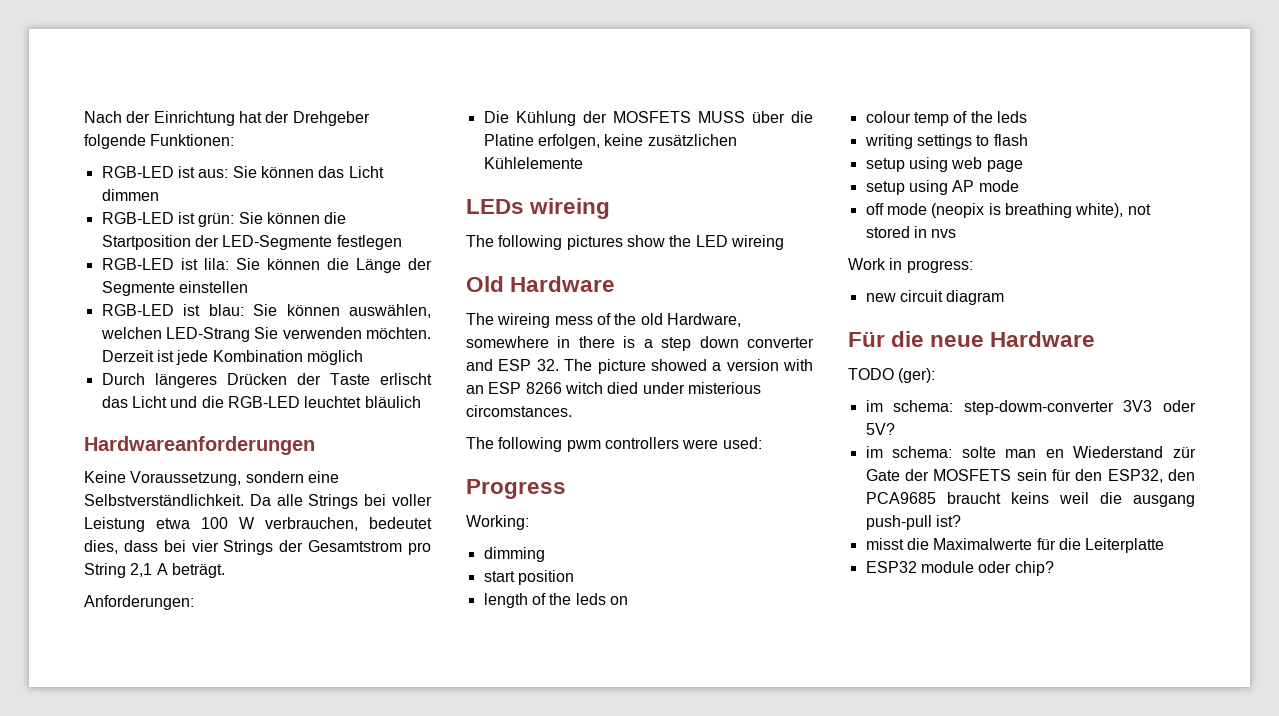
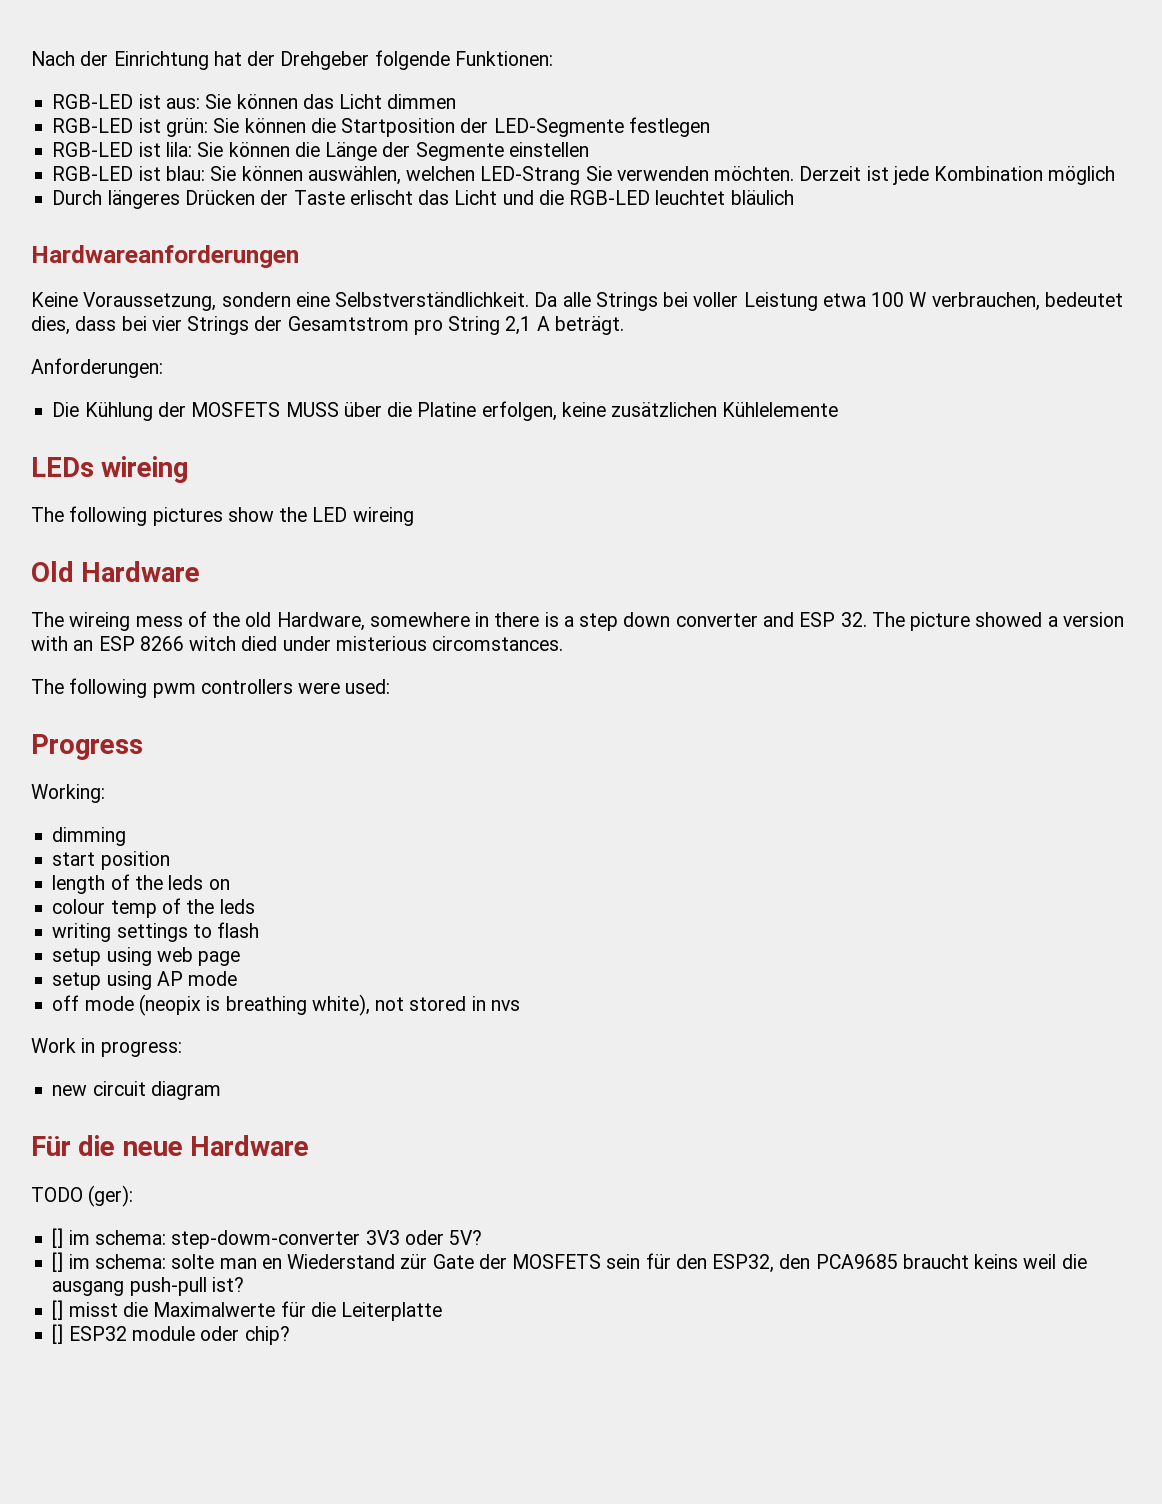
(936, 375) none -> [52,1228,64,1248] []
(895, 429) none -> [52,1252,64,1272] []
(961, 521) none -> [52,1300,64,1320] []
(1165, 545) none -> [52,1324,64,1344] []

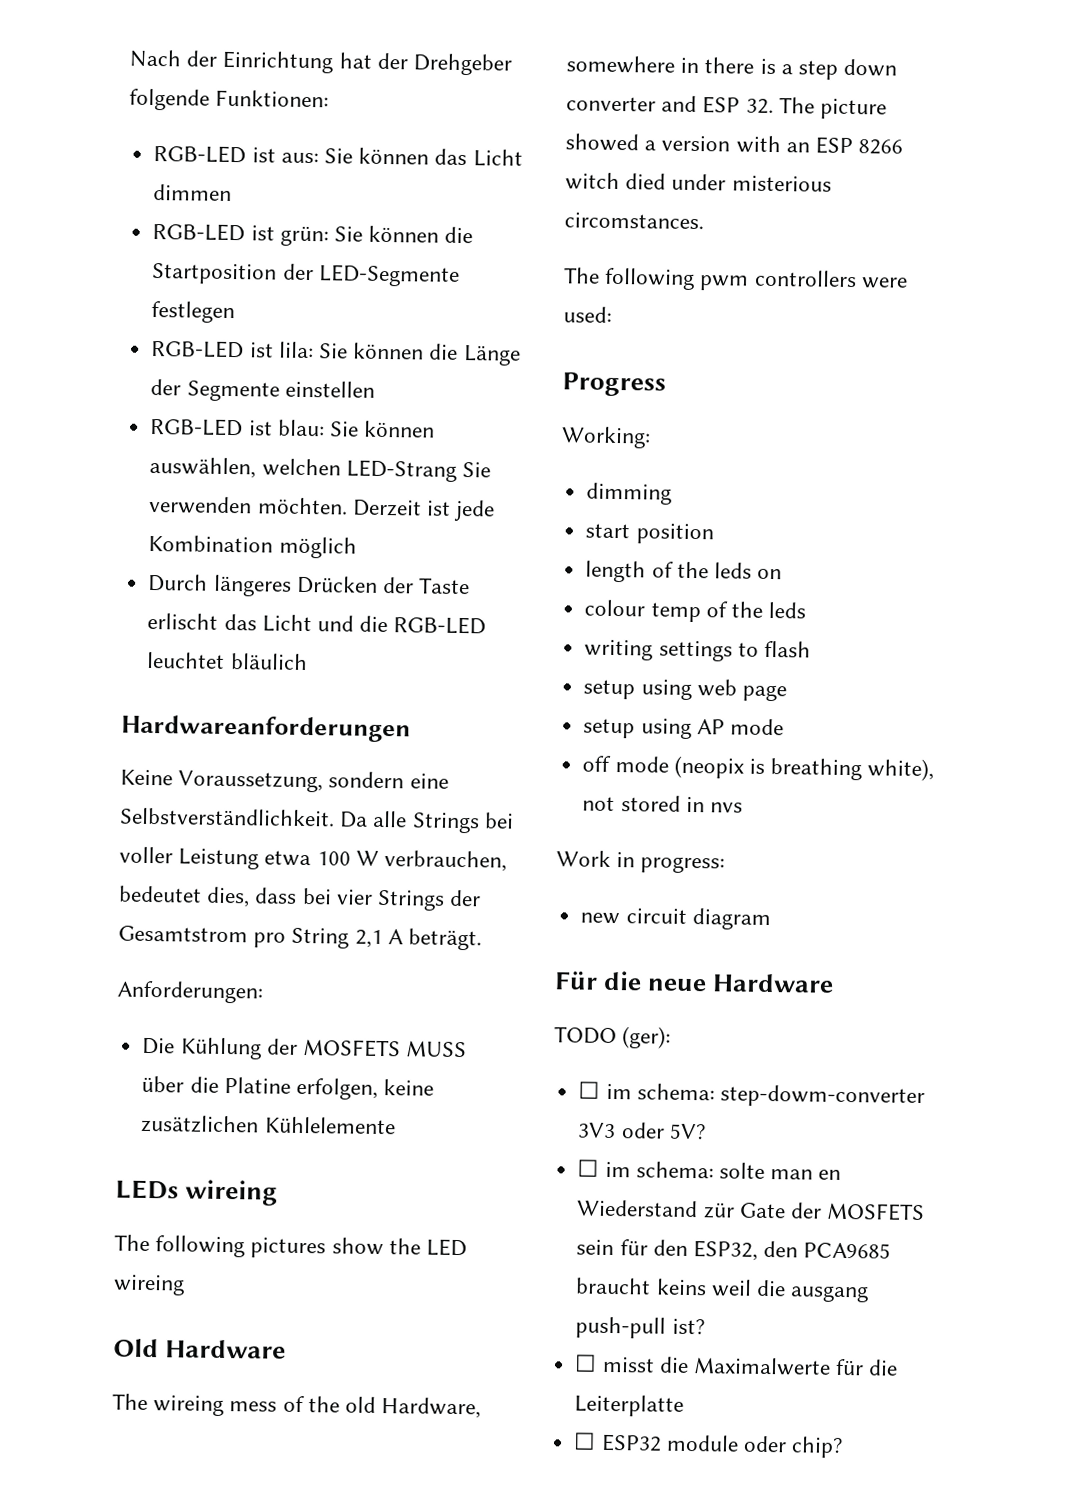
[52,1228,64,1248] [] -> [578,1081,601,1099] ☐
[52,1252,64,1272] [] -> [577,1159,600,1177] ☐
[52,1300,64,1320] [] -> [574,1354,598,1372] ☐
[52,1324,64,1344] [] -> [573,1432,597,1450] ☐

